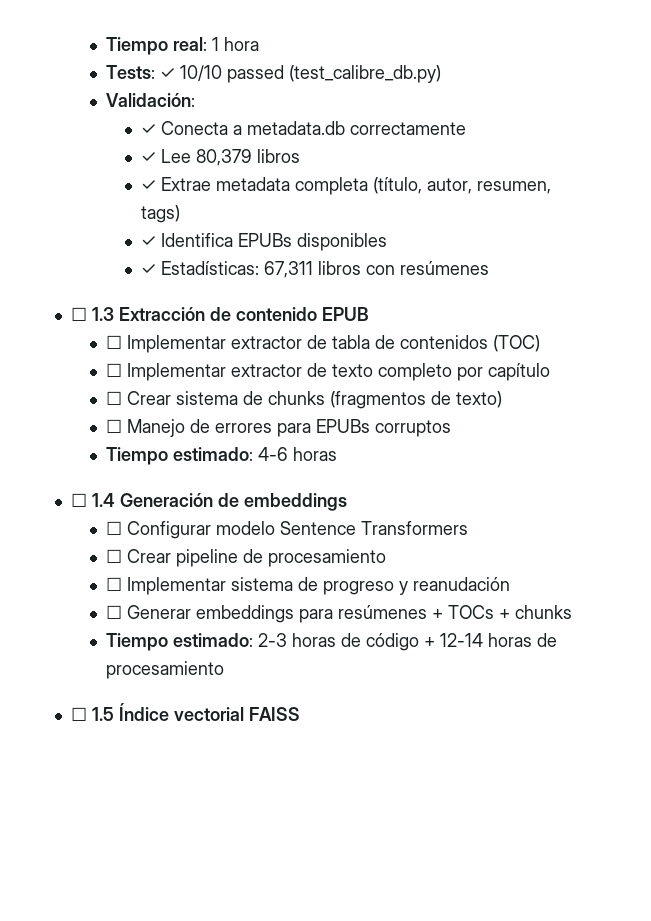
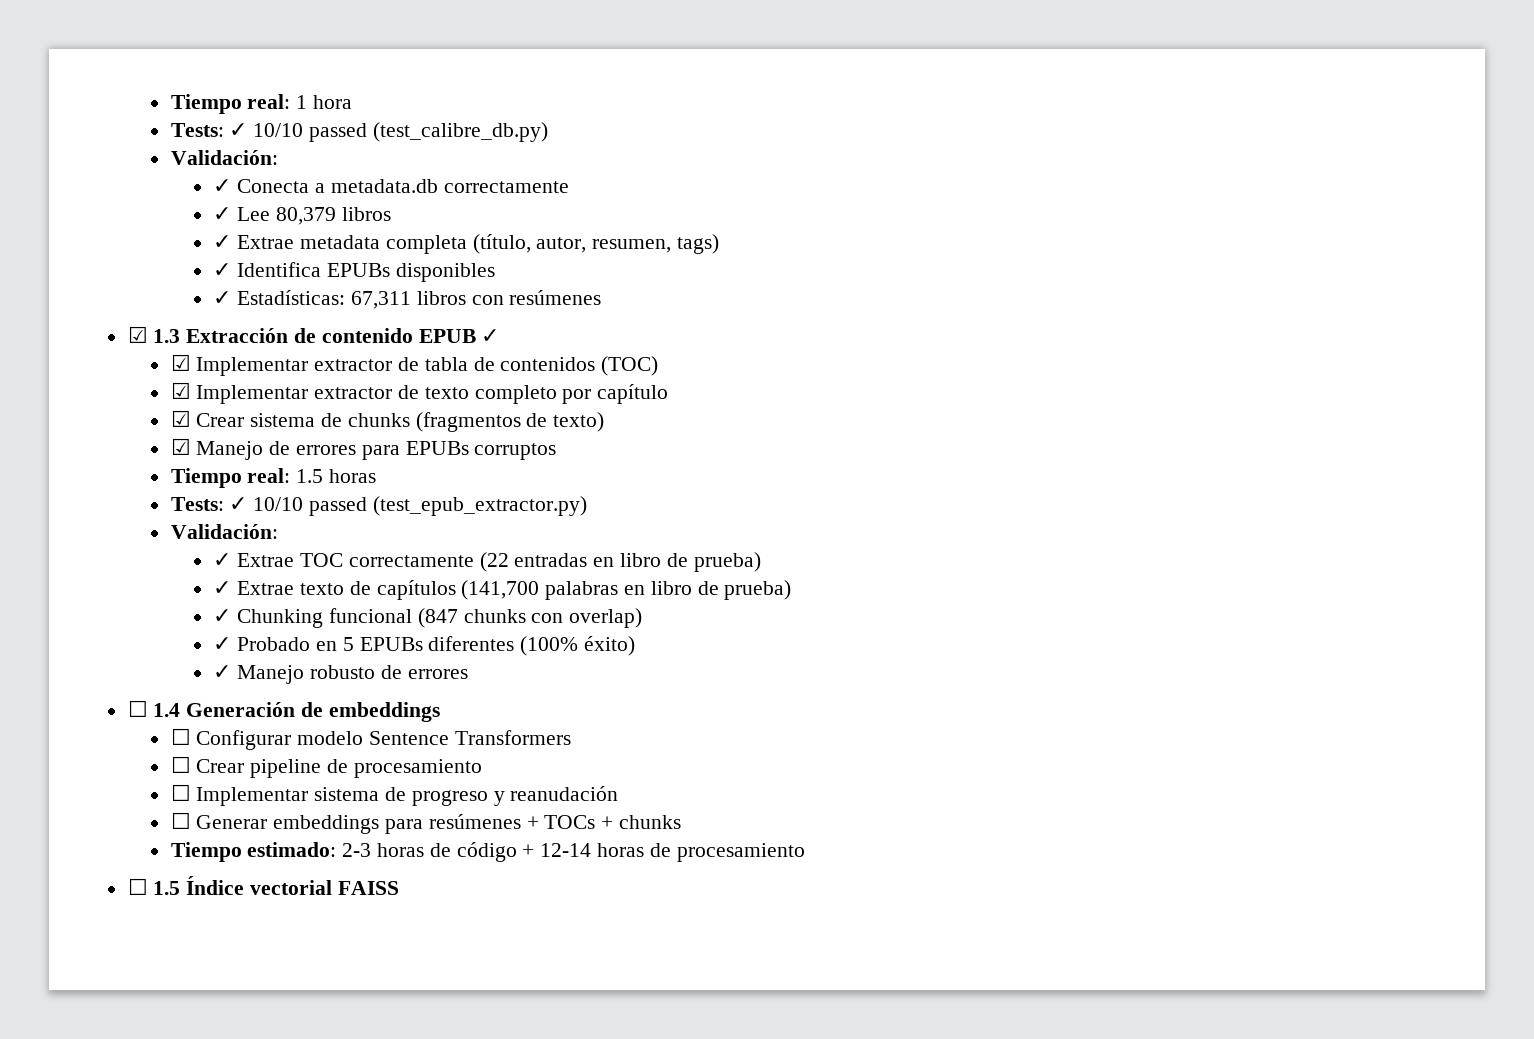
[70,307,87,321] ☐ -> [127,326,148,343] ☑
[105,335,122,349] // ☐ -> [481,329,500,343] [170,354,191,371] ✓ // ☑
[105,363,122,377] ☐ -> [170,382,191,399] ☑
[105,391,122,405] ☐ -> [170,410,191,427] ☑
[105,419,122,433] ☐ -> [170,438,191,455] ☑
[172,447,337,461] estimado: 4-6 horas -> [247,468,376,483] [170,496,587,516] [170,524,278,539] [213,552,761,572] [213,580,792,600] [213,608,643,628] [213,636,636,656] [213,665,468,684] real: 1.5 horas // Tests: ✓ 10/10 passed (test_epub_extractor.py) // Validación: // ✓ Extrae TOC correctamente (22 entradas en libro de prueba) // ✓ Extrae texto de capítulos (141,700 palabras en libro de prueba) // ✓ Chunking funcional (847 chunks con overlap) // ✓ Probado en 5 EPUBs diferentes (100% éxito) // ✓ Manejo robusto de errores

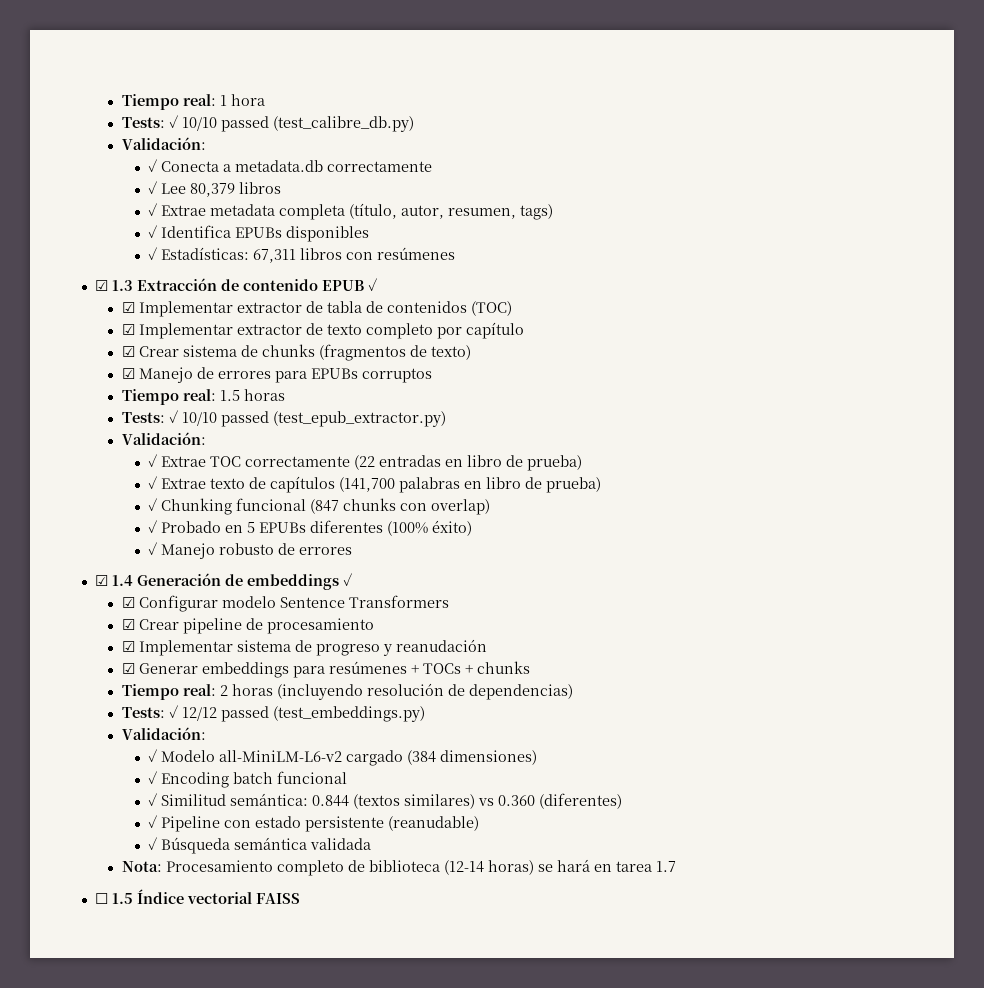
[127,700,148,717] ☐ -> [94,575,108,586] ☑
[170,728,191,745] // ☐ -> [342,573,352,586] [121,597,135,608] ✓ // ☑
[170,756,191,773] ☐ -> [121,619,135,630] ☑
[170,784,191,801] ☐ -> [121,641,135,652] ☑
[170,812,191,829] ☐ -> [121,663,135,674] ☑
[247,842,805,862] estimado: 2-3 horas de código + 12-14 horas de procesamiento -> [182,683,573,700] [121,705,425,722] [121,727,206,740] [148,749,538,766] [148,771,348,788] [148,793,623,809] [148,815,480,832] [148,837,372,854] [121,859,676,876] real: 2 horas (incluyendo resolución de dependencias) // Tests: ✓ 12/12 passed (test_embeddings.py) // Validación: // ✓ Modelo all-MiniLM-L6-v2 cargado (384 dimensiones) // ✓ Encoding batch funcional // ✓ Similitud semántica: 0.844 (textos similares) vs 0.360 (diferentes) // ✓ Pipeline con estado persistente (reanudable) // ✓ Búsqueda semántica validada // Nota: Procesamiento completo de biblioteca (12-14 horas) se hará en tarea 1.7

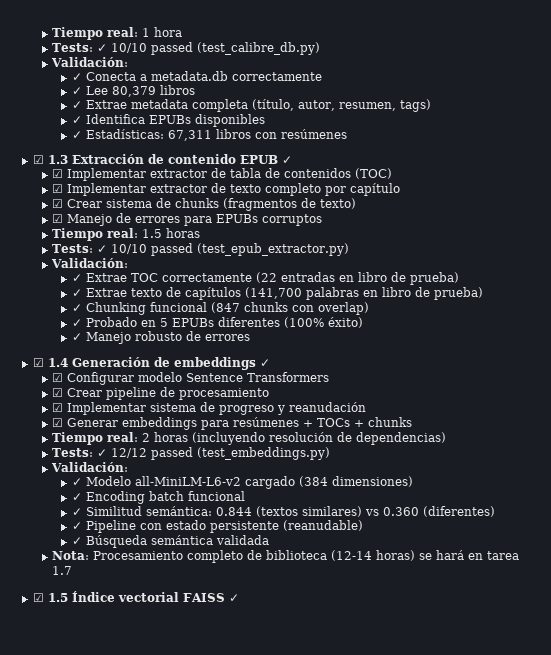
[94,893,108,904] ☐ -> [32,593,44,602] ☑
(300, 898) none -> [228,594,239,602] ✓

